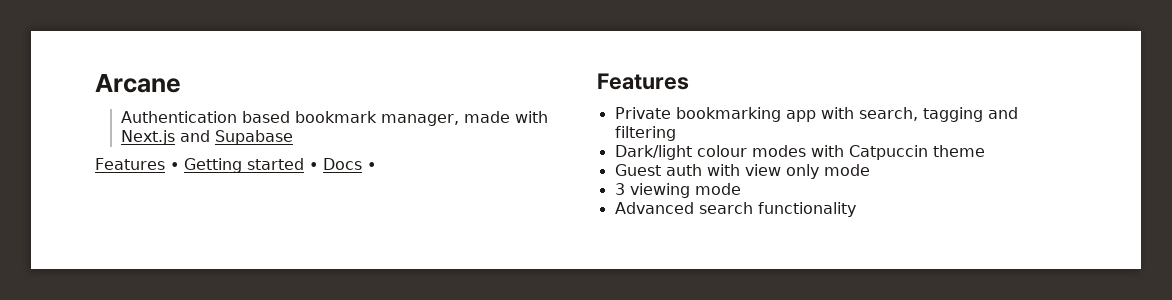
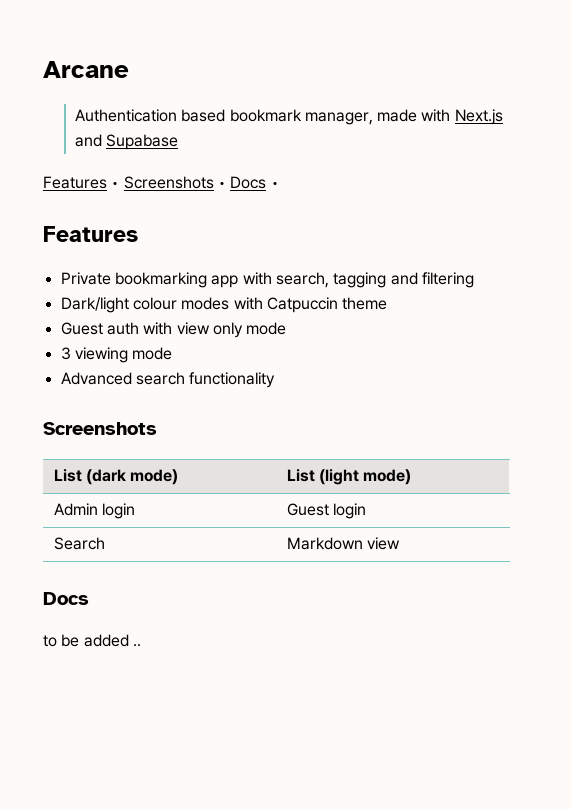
[183,158,304,173] Getting started -> [123,176,214,189] Screenshots
(856, 209) none -> [43,422,157,435] [53,469,179,485] [286,469,412,485] [53,503,135,519] [286,503,366,519] [53,537,105,550] [286,537,400,550] [43,592,89,605] [43,634,141,647] // Screenshots // List (dark mode) | List (light mode) // Admin login | Guest login // Search | Markdown view // Docs // to be added ..

